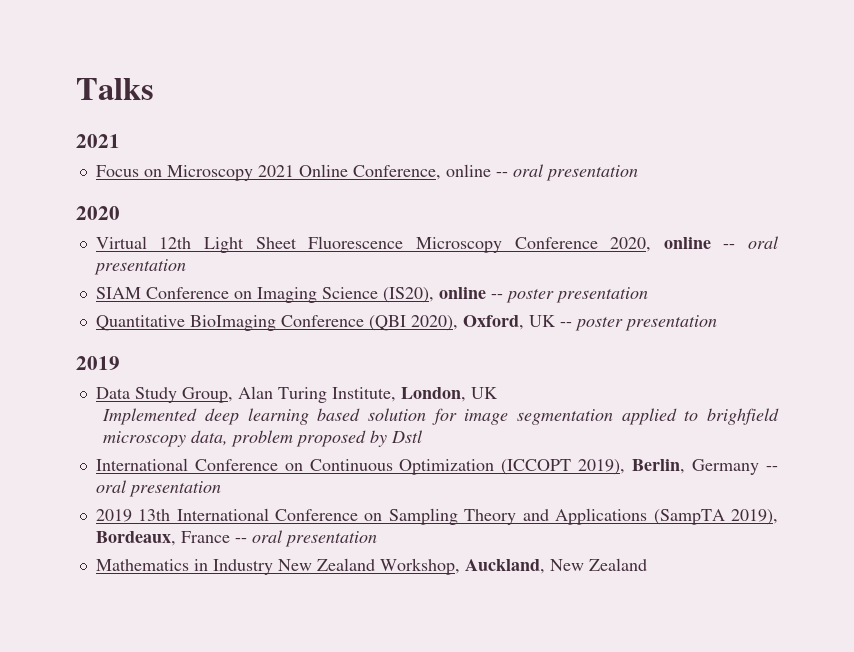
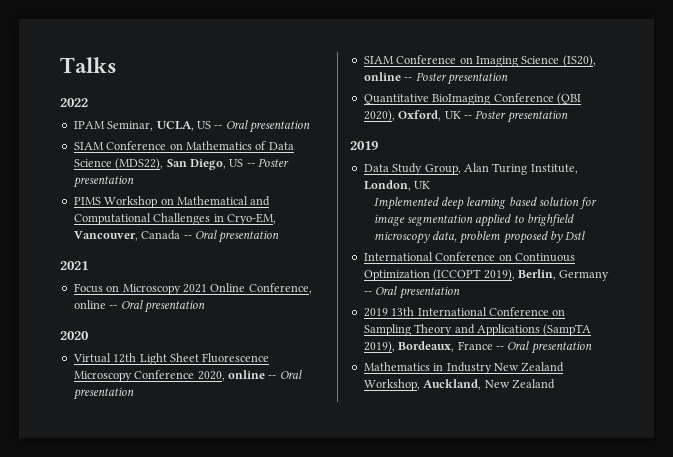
(154, 89) none -> [60,98,88,107] [73,120,310,133] [73,141,294,150] [73,158,289,170] [72,175,134,188] [73,196,271,208] [73,213,276,225] [73,230,280,243] // 2022 // IPAM Seminar, UCLA, US -- Oral presentation // SIAM Conference on Mathematics of Data Science (MDS22), San Diego, US -- Poster presentation // PIMS Workshop on Mathematical and Computational Challenges in Cryo-EM, Vancouver, Canada -- Oral presentation
[512,164,544,177] oral -> [120,300,143,309] Oral
[748,236,779,249] oral -> [279,370,302,379] Oral
[505,288,554,303] poster -> [415,72,447,81] Poster
[574,316,623,331] poster -> [475,110,507,119] Poster
[95,480,127,493] oral -> [375,286,398,295] Oral
[251,530,283,543] oral -> [507,341,530,350] Oral

